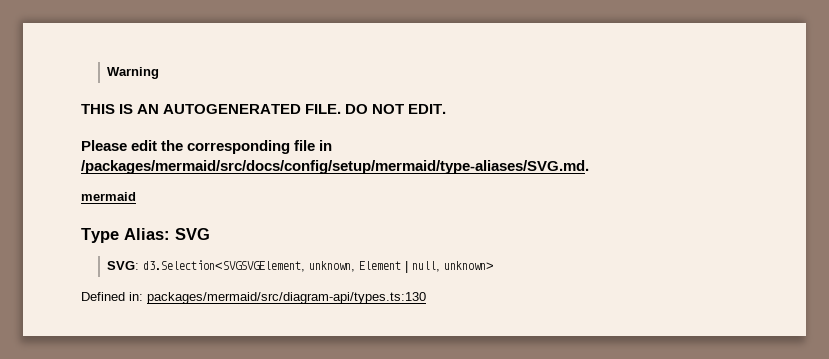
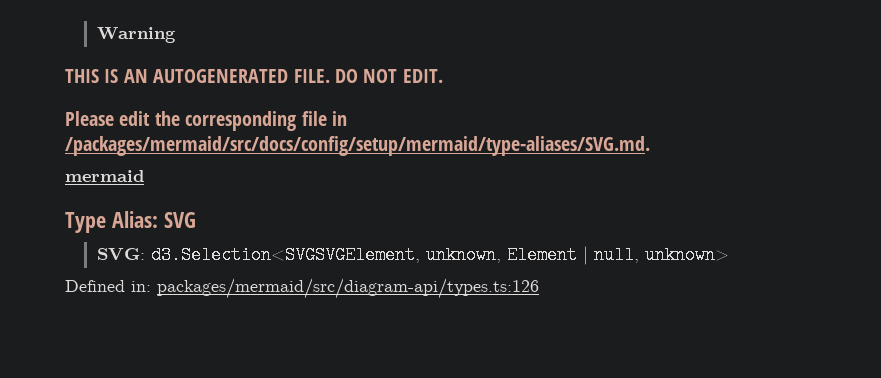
[147,292,426,304] packages/mermaid/src/diagram-api/types.ts:130 -> [157,278,539,299] packages/mermaid/src/diagram-api/types.ts:126

